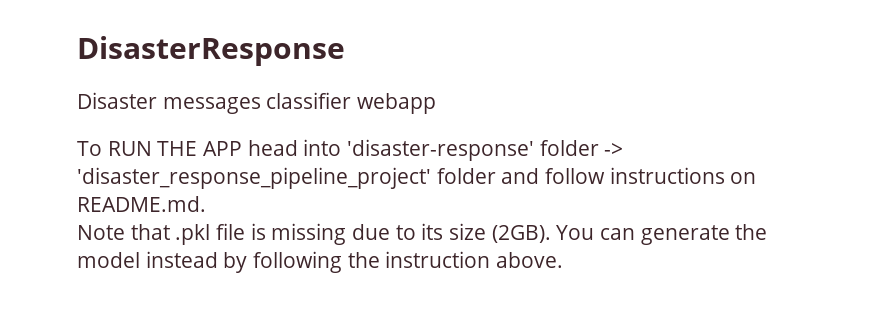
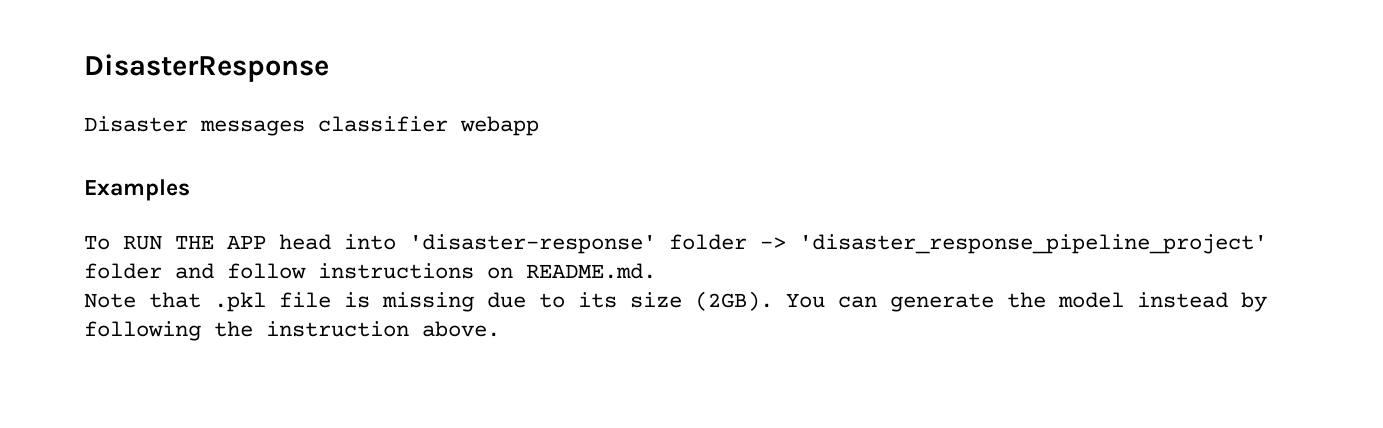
(437, 103) none -> [84,179,190,201] // Examples

